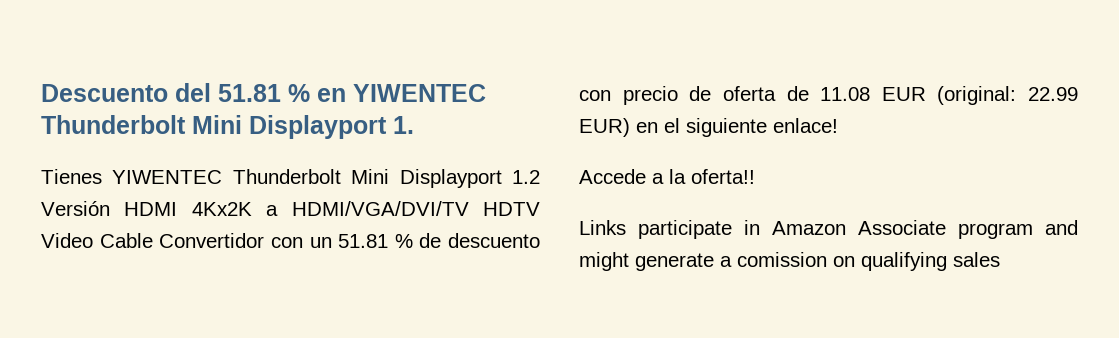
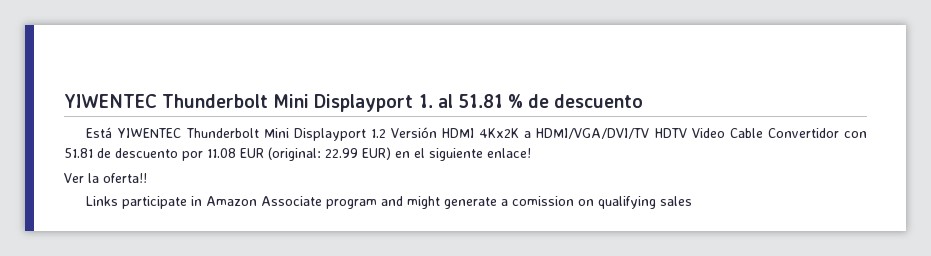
[41,83,346,102] Descuento del 51.81 % en -> (64, 101) none
[41,169,102,184] // Tienes -> [437,94,644,108] [86,127,113,138] al 51.81 % de descuento // Está
[309,233,540,248] [579,86,809,105] un 51.81 % de descuento con precio de oferta de -> [64,148,203,161] 51.81 de descuento por
[579,169,664,184] Accede a -> [64,173,84,183] Ver

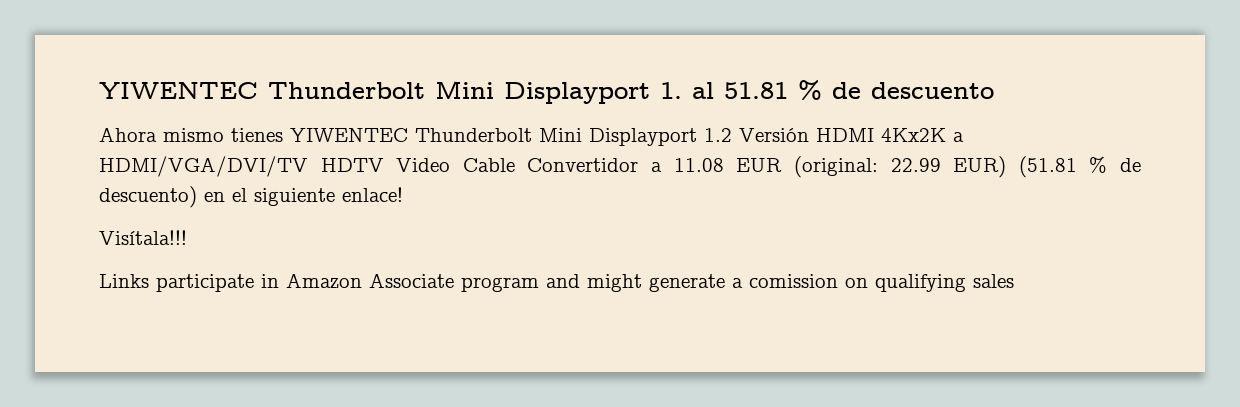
[86,127,113,138] Está -> [99,127,283,142] Ahora mismo tienes
[843,131,867,138] [64,148,203,161] con 51.81 de descuento por -> [651,162,663,172] a
(391, 153) none -> [1018,156,1142,178] [99,186,197,208] (51.81 % de descuento)
[64,173,147,183] Ver la oferta!! -> [99,230,187,245] Visítala!!!

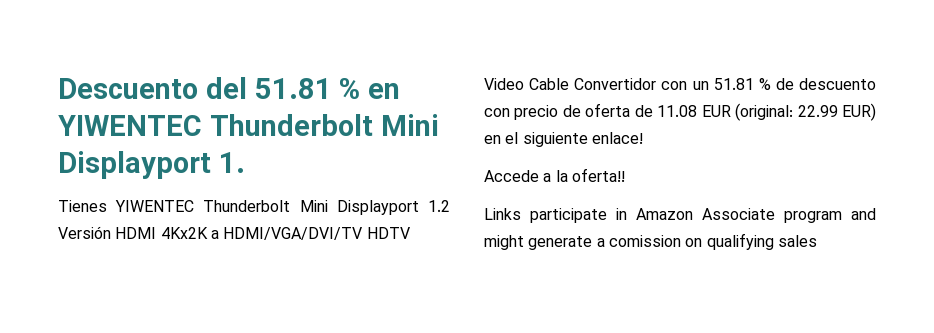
(99, 90) none -> [58,77,401,99] Descuento del 51.81 % en
[692,80,994,100] [99,127,283,142] al 51.81 % de descuento // Ahora mismo tienes -> [58,200,107,212] // Tienes
[651,162,663,172] a -> [661,78,876,90] [484,103,653,120] con un 51.81 % de descuento con precio de oferta de
[1018,156,1142,178] [99,186,197,208] (51.81 % de descuento) -> (876, 112) none
[99,230,187,245] Visítala!!! -> [484,168,625,182] Accede a la oferta!!

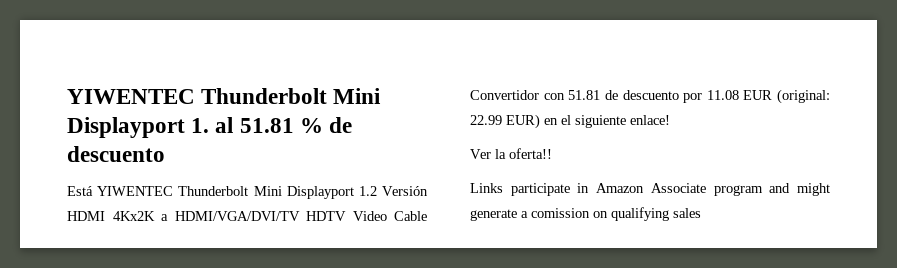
[58,77,401,99] Descuento del 51.81 % en -> (67, 96) none
[58,200,107,212] // Tienes -> [215,117,353,133] [67,146,165,162] [67,186,93,196] al 51.81 % de descuento // Está
[692,78,876,90] [484,103,653,120] un 51.81 % de descuento con precio de oferta de -> [568,90,703,103] 51.81 de descuento por
[484,170,552,182] Accede a -> [470,149,491,159] Ver

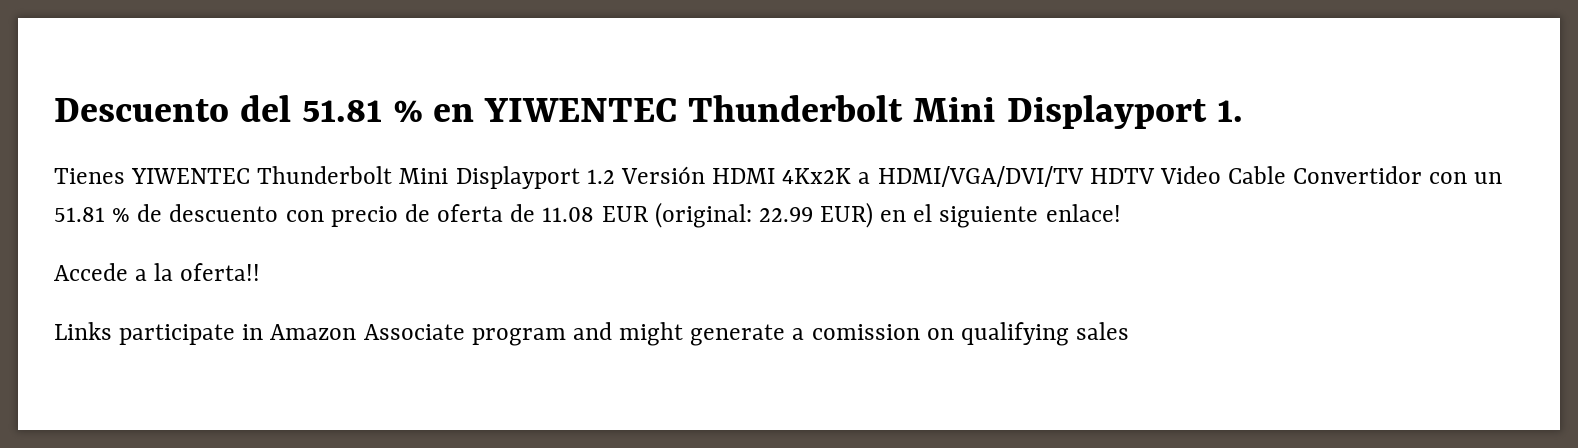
(67, 96) none -> [54,95,474,122] Descuento del 51.81 % en
[215,117,353,133] [67,146,165,162] [67,186,93,196] al 51.81 % de descuento // Está -> [54,168,125,184] // Tienes
[568,90,703,103] 51.81 de descuento por -> [1474,172,1503,184] [54,204,536,227] un 51.81 % de descuento con precio de oferta de
[470,149,491,159] Ver -> [54,263,148,281] Accede a

